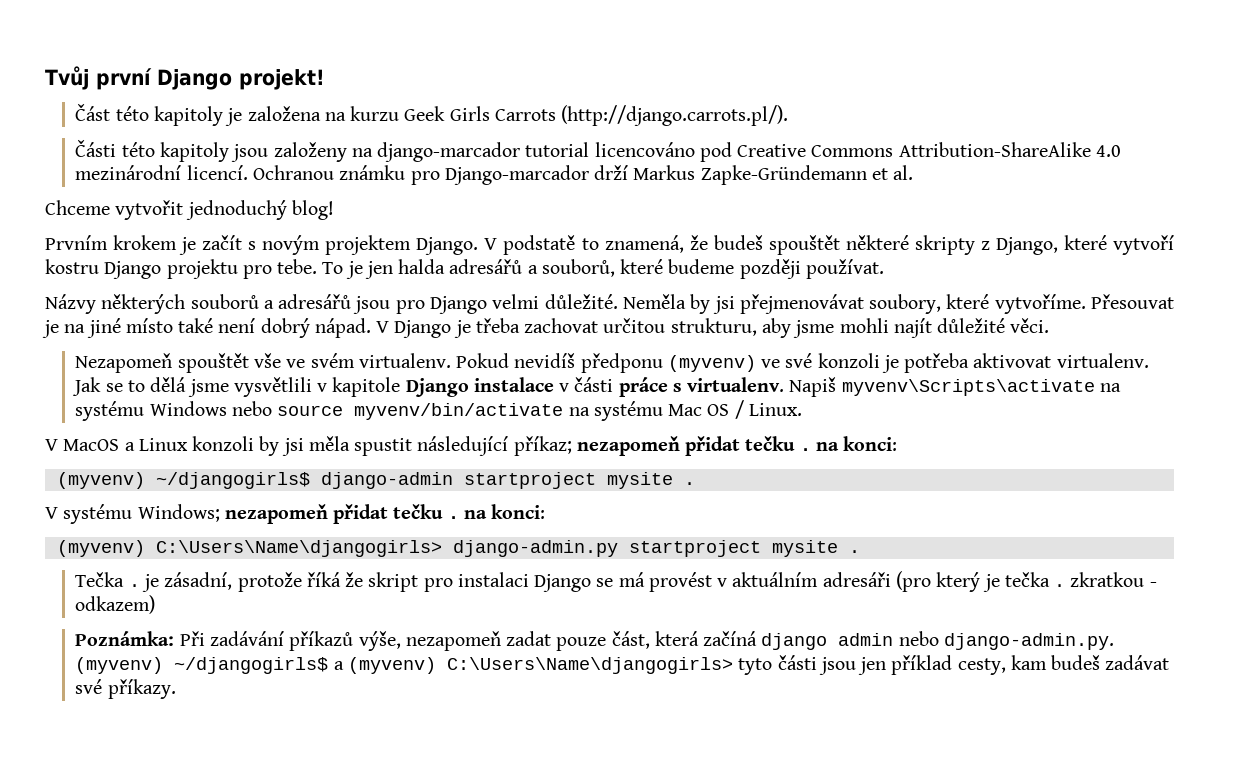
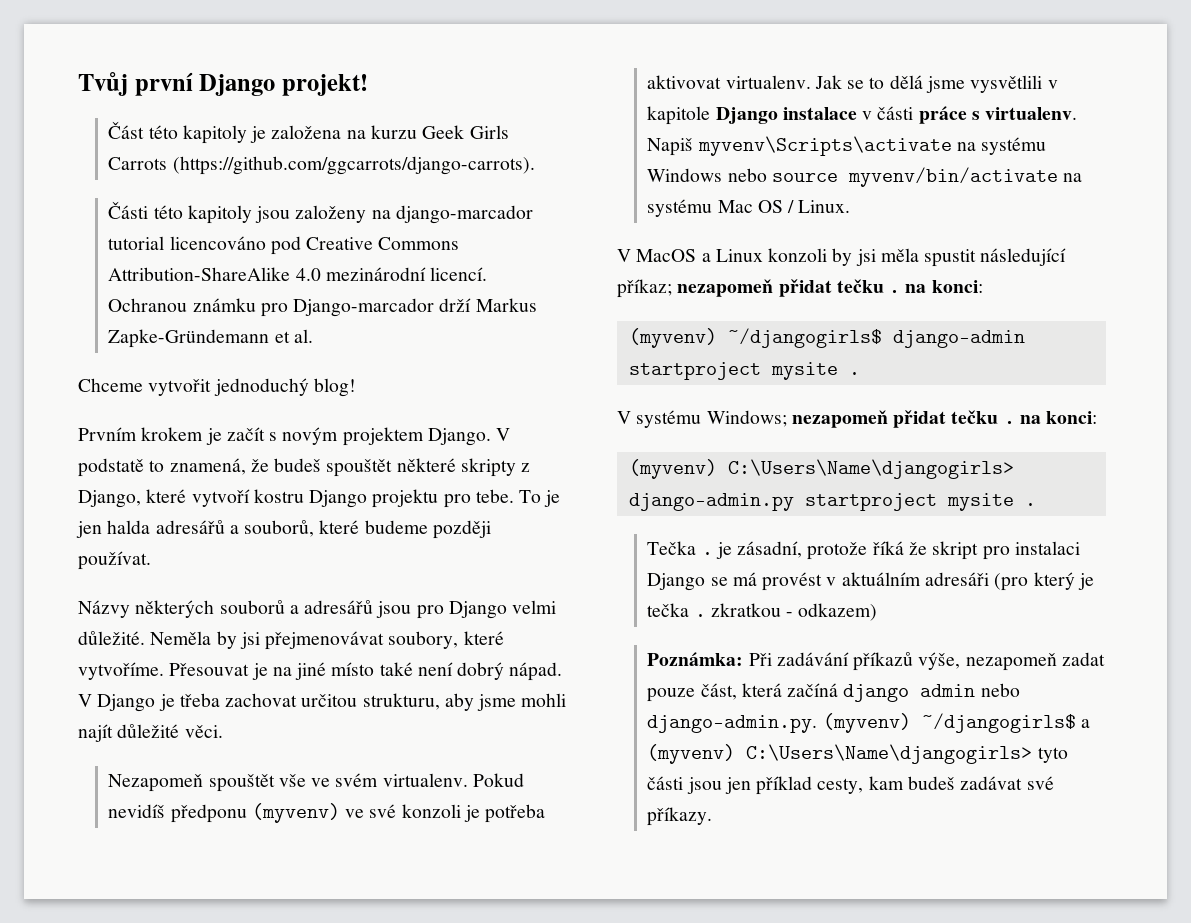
[561,105,789,126] (http://django.carrots.pl/). -> [172,156,535,175] (https://github.com/ggcarrots/django-carrots).

